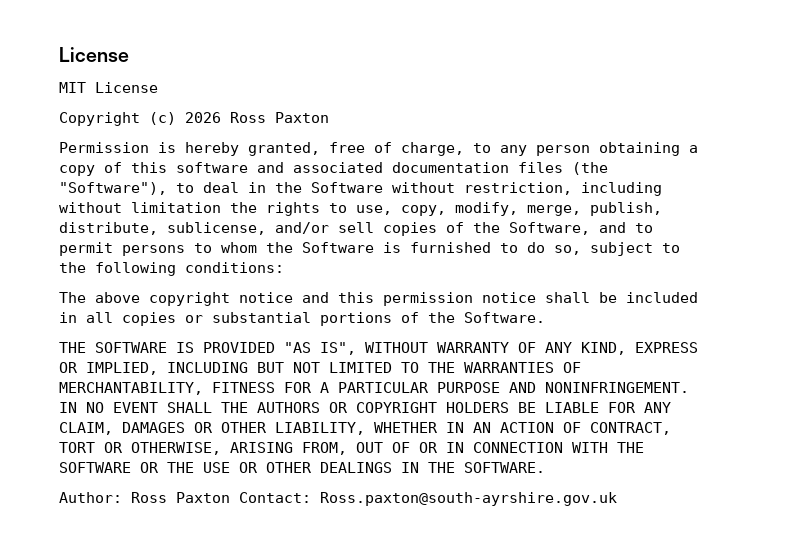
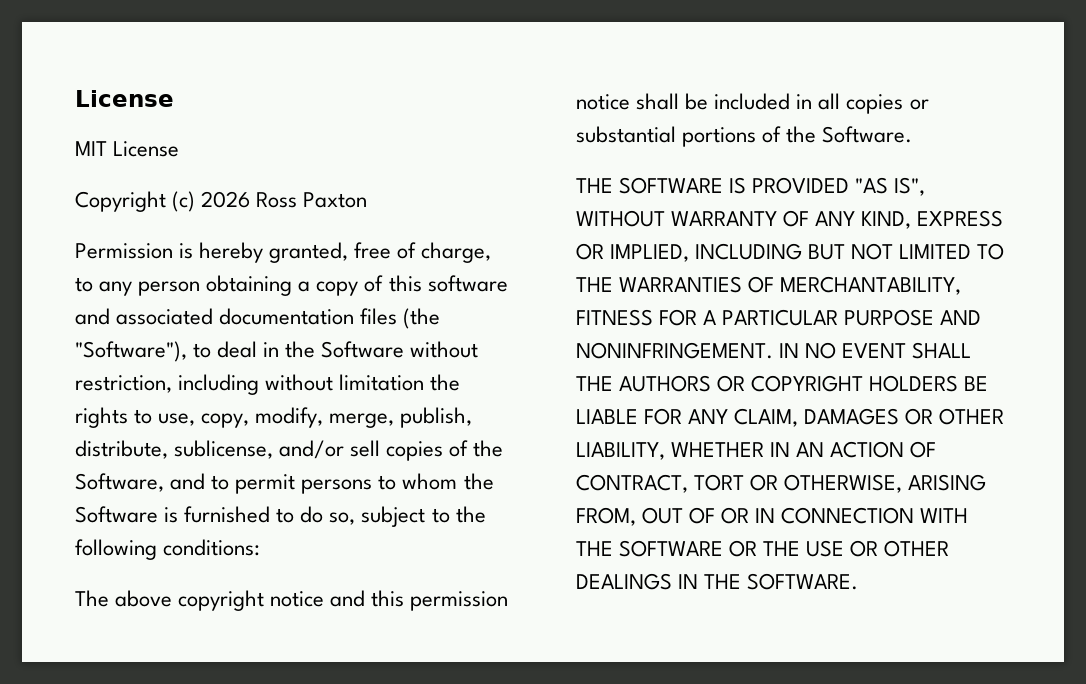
[59,492,617,506] // Author: Ross Paxton Contact: Ross.paxton@south-ayrshire.gov.uk -> (859, 581) none

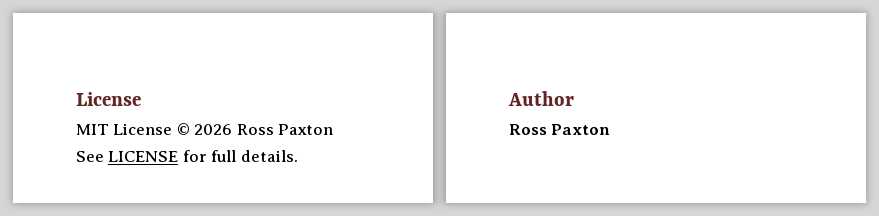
[75,191,196,212] // Copyright (c) -> [176,123,190,135] ©
[75,242,492,263] [75,275,508,296] [75,308,441,329] [75,341,479,362] [75,374,461,395] [75,407,473,428] [75,440,504,461] [75,473,494,494] [75,506,486,527] [75,539,261,560] [75,590,509,611] [576,93,929,114] [576,126,913,147] [576,177,926,196] [576,210,1004,229] [576,243,1005,262] [576,276,962,295] [576,309,982,326] [576,342,972,359] [576,375,989,392] [576,408,1005,427] [576,441,937,460] [576,474,987,493] [576,507,969,526] [576,540,950,557] [576,573,859,590] Permission is hereby granted, free of charge, to any person obtaining a copy of this software and associated documentation files (the "Software"), to deal in the Software without restriction, including without limitation the rights to use, copy, modify, merge, publish, distribute, sublicense, and/or sell copies of the Software, and to permit persons to whom the Software is furnished to do so, subject to the following conditions: // The above copyright notice and this permission notice shall be included in all copies or substantial portions of the Software. // THE SOFTWARE IS PROVIDED "AS IS", WITHOUT WARRANTY OF ANY KIND, EXPRESS OR IMPLIED, INCLUDING BUT NOT LIMITED TO THE WARRANTIES OF MERCHANTABILITY, FITNESS FOR A PARTICULAR PURPOSE AND NONINFRINGEMENT. IN NO EVENT SHALL THE AUTHORS OR COPYRIGHT HOLDERS BE LIABLE FOR ANY CLAIM, DAMAGES OR OTHER LIABILITY, WHETHER IN AN ACTION OF CONTRACT, TORT OR OTHERWISE, ARISING FROM, OUT OF OR IN CONNECTION WITH THE SOFTWARE OR THE USE OR OTHER DEALINGS IN THE SOFTWARE. -> [76,150,298,162] [508,91,574,106] [509,124,611,135] See LICENSE for full details. // Author // Ross Paxton

